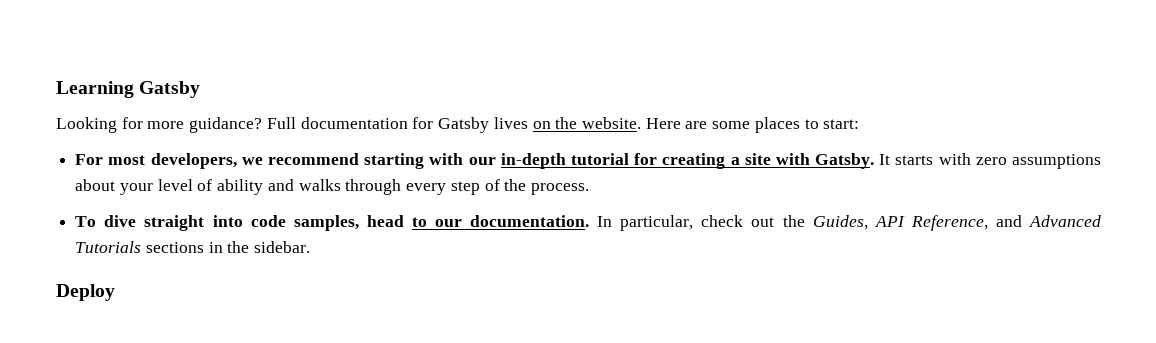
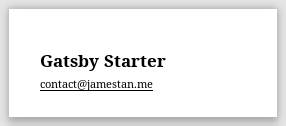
[56,81,201,98] [56,117,860,133] [75,153,1101,169] [75,179,589,195] [75,215,1102,231] [75,241,311,253] [56,284,115,301] Learning Gatsby // Looking for more guidance? Full documentation for Gatsby lives on the website. Here are some places to start: // For most developers, we recommend starting with our in-depth tutorial for creating a site with Gatsby. It starts with zero assumptions about your level of ability and walks through every step of the process. // To dive straight into code samples, head to our documentation. In particular, check out the Guides, API Reference, and Advanced Tutorials sections in the sidebar. // Deploy -> [40,55,166,71] [40,80,153,91] Gatsby Starter // contact@jamestan.me

